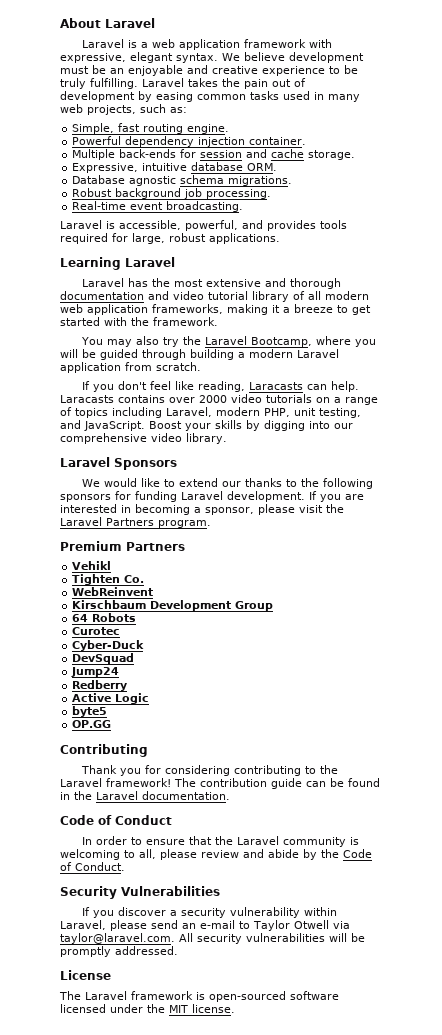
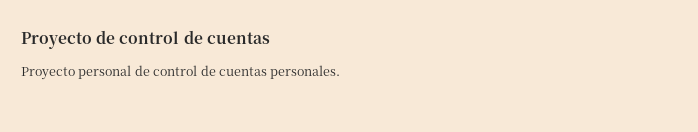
[60,18,155,28] [81,39,332,50] [60,52,364,63] [60,65,358,76] [60,78,306,89] [60,91,360,102] [60,104,187,115] [72,123,230,134] [72,136,307,147] [72,149,356,160] [72,162,278,173] [72,175,293,186] [72,188,272,199] [72,201,244,212] [60,220,347,231] [60,233,280,244] [60,257,175,270] [81,278,341,289] [60,291,369,302] [60,304,371,315] [60,317,218,326] [80,336,376,347] [60,349,339,360] [60,362,201,373] [81,381,359,392] [60,394,378,405] [60,407,361,418] [60,420,353,431] [60,433,227,444] [60,457,177,470] [81,478,373,489] [60,491,364,502] [60,504,344,515] [60,517,211,528] [60,541,185,551] [72,561,112,570] [72,574,145,585] [72,587,154,596] [72,600,274,611] [72,613,137,622] [72,627,121,635] [72,640,145,651] [72,653,135,664] [71,667,120,677] [72,680,128,691] [72,693,150,704] [72,706,108,717] [72,720,112,728] [60,744,148,757] [80,765,338,776] [60,778,380,789] [60,791,230,800] [60,815,172,825] [81,836,359,847] [60,849,372,860] [60,862,125,871] [60,886,220,899] [81,907,337,918] [60,920,350,931] [60,933,365,944] [60,946,178,957] [60,970,111,980] [59,991,339,1002] [60,1004,235,1013] About Laravel // Laravel is a web application framework with expressive, elegant syntax. We believe development must be an enjoyable and creative experience to be truly fulfilling. Laravel takes the pain out of development by easing common tasks used in many web projects, such as: // Simple, fast routing engine. // Powerful dependency injection container. // Multiple back-ends for session and cache storage. // Expressive, intuitive database ORM. // Database agnostic schema migrations. // Robust background job processing. // Real-time event broadcasting. // Laravel is accessible, powerful, and provides tools required for large, robust applications. // Learning Laravel // Laravel has the most extensive and thorough documentation and video tutorial library of all modern web application frameworks, making it a breeze to get started with the framework. // You may also try the Laravel Bootcamp, where you will be guided through building a modern Laravel application from scratch. // If you don't feel like reading, Laracasts can help. Laracasts contains over 2000 video tutorials on a range of topics including Laravel, modern PHP, unit testing, and JavaScript. Boost your skills by digging into our comprehensive video library. // Laravel Sponsors // We would like to extend our thanks to the following sponsors for funding Laravel development. If you are interested in becoming a sponsor, please visit the Laravel Partners program. // Premium Partners // Vehikl // Tighten Co. // WebReinvent // Kirschbaum Development Group // 64 Robots // Curotec // Cyber-Duck // DevSquad // Jump24 // Redberry // Active Logic // byte5 // OP.GG // Contributing // Thank you for considering contributing to the Laravel framework! The contribution guide can be found in the Laravel documentation. // Code of Conduct // In order to ensure that the Laravel community is welcoming to all, please review and abide by the Code of Conduct. // Security Vulnerabilities // If you discover a security vulnerability within Laravel, please send an e-mail to Taylor Otwell via taylor@laravel.com. All security vulnerabilities will be promptly addressed. // License // The Laravel framework is open-sourced software licensed under the MIT license. -> [21,30,270,49] [21,65,341,80] Proyecto de control de cuentas // Proyecto personal de control de cuentas personales.

